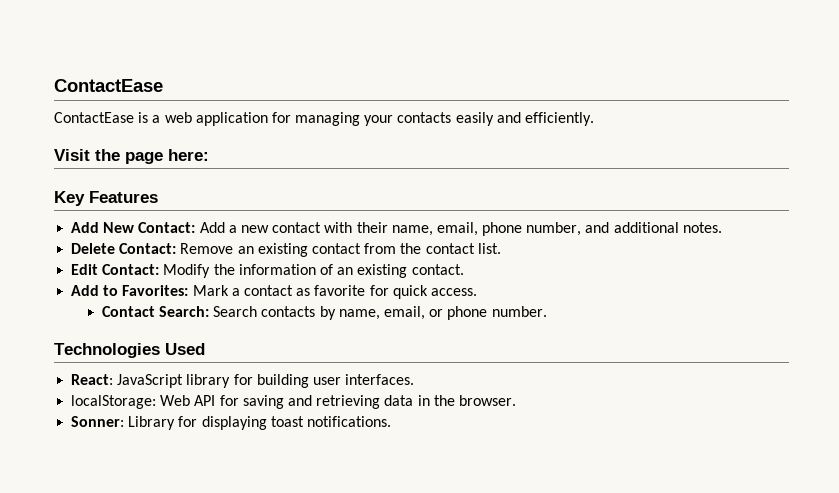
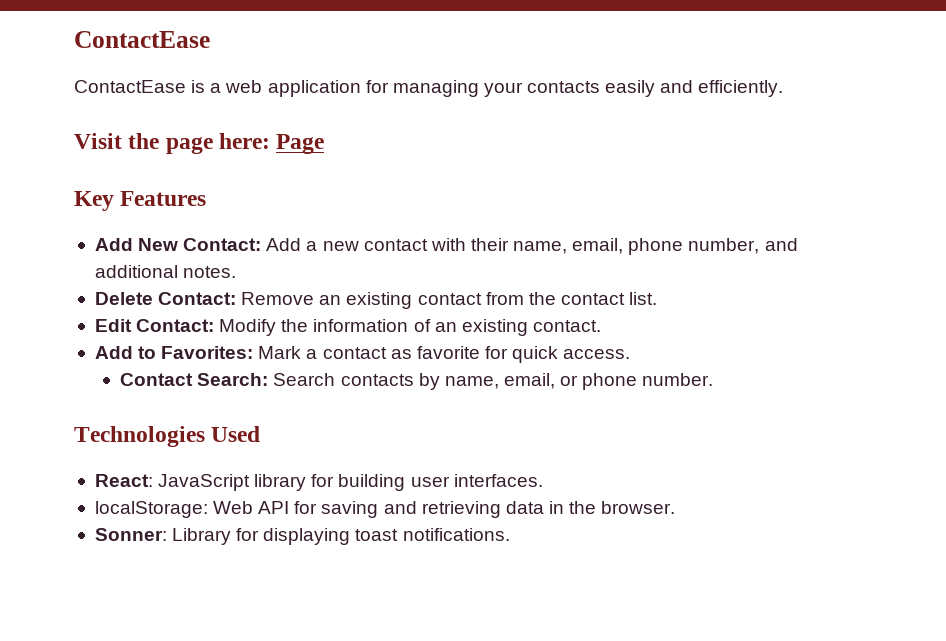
(209, 155) none -> [276,134,325,154] Page

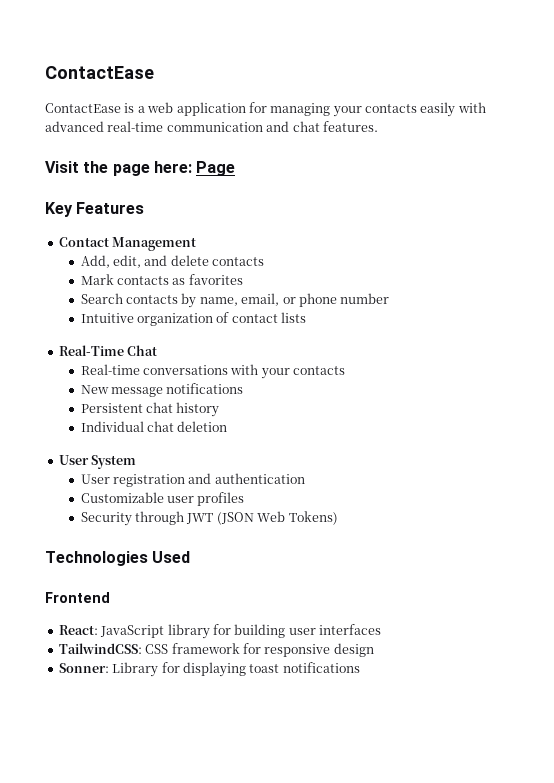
[660,80,784,97] and efficiently. -> [457,102,486,113] [45,121,378,132] with advanced real-time communication and chat features.
[94,238,798,255] [94,265,237,278] [94,292,658,309] [94,319,601,336] [94,346,631,363] [120,373,269,386] Add New Contact: Add a new contact with their name, email, phone number, and additional notes. // Delete Contact: Remove an existing contact from the contact list. // Edit Contact: Modify the information of an existing contact. // Add to Favorites: Mark a contact as favorite for quick access. // Contact Search: -> [58,237,197,251] [80,255,265,268] [80,274,243,285] Contact Management // Add, edit, and delete contacts // Mark contacts as favorites //
[642,373,714,386] number. -> [340,293,390,304] [80,312,307,326] [58,345,158,356] [80,364,346,379] [80,383,244,397] [80,402,220,417] [80,421,228,432] [58,455,137,469] [80,473,305,487] [80,492,245,506] [80,511,338,526] number // Intuitive organization of contact lists // Real-Time Chat // Real-time conversations with your contacts // New message notifications // Persistent chat history // Individual chat deletion // User System // User registration and authentication // Customizable user profiles // Security through JWT (JSON Web Tokens)
(261, 434) none -> [45,592,110,603] // Frontend
[453,474,543,487] [94,501,676,518] interfaces. // localStorage: Web API for saving and retrieving data in the browser. -> [319,624,381,635] [58,643,374,657] interfaces // TailwindCSS: CSS framework for responsive design
[402,528,510,541] notifications. -> [282,662,360,673] notifications

